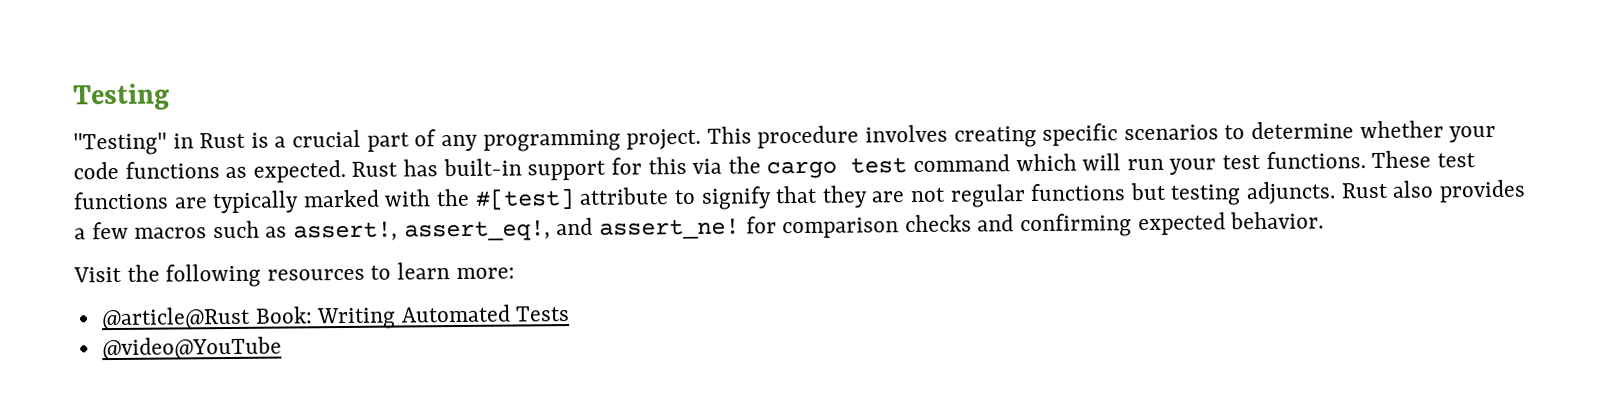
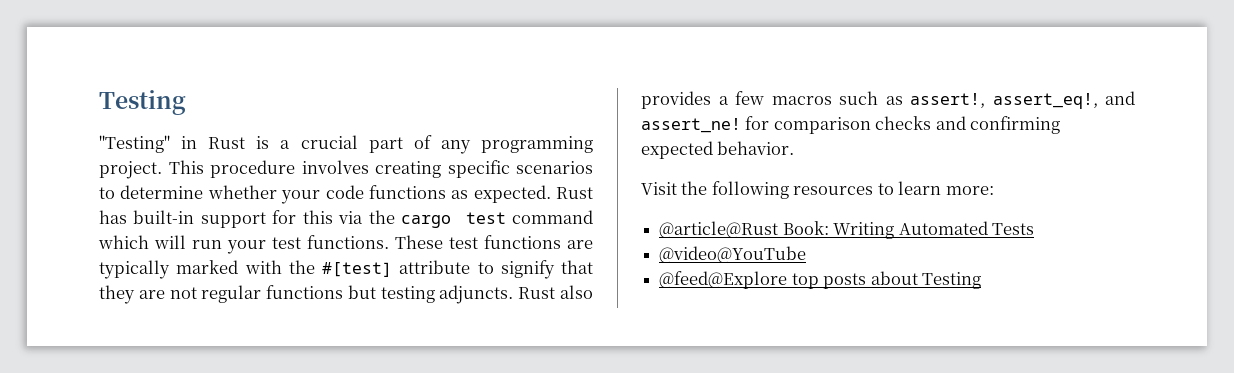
(282, 348) none -> [659,271,981,289] // @feed@Explore top posts about Testing

